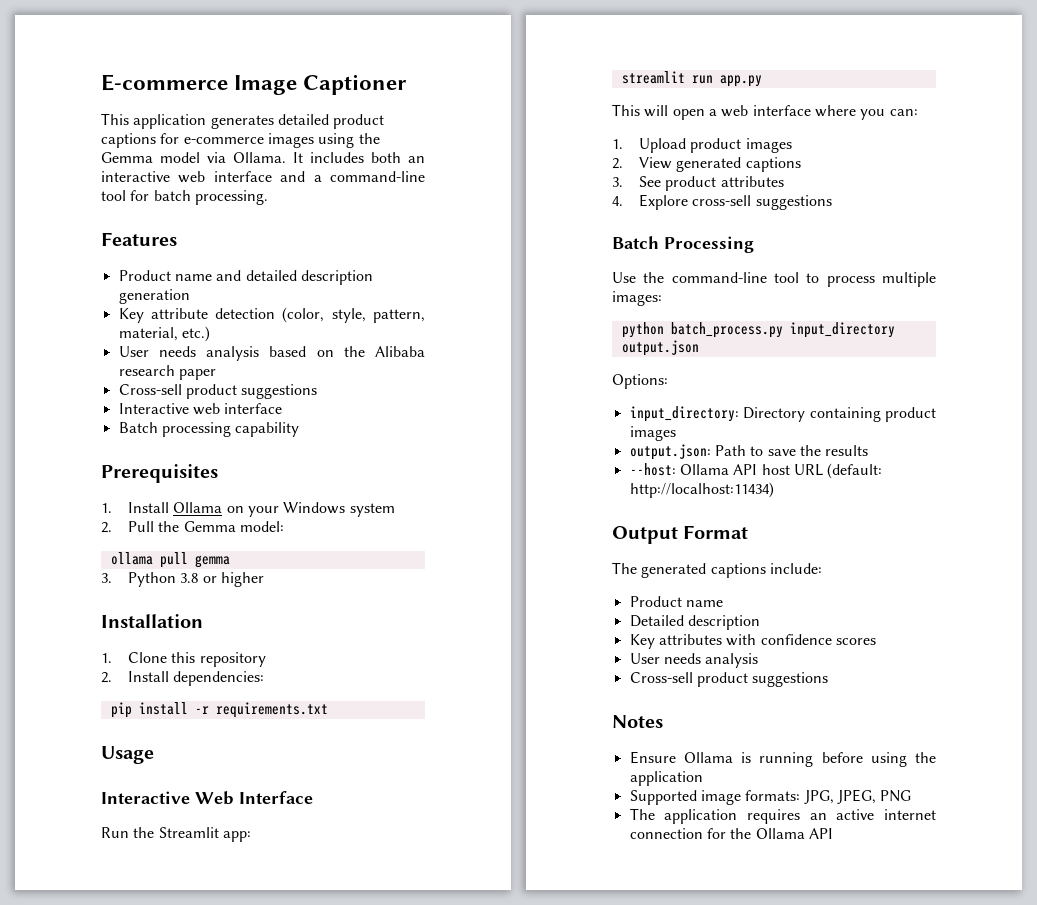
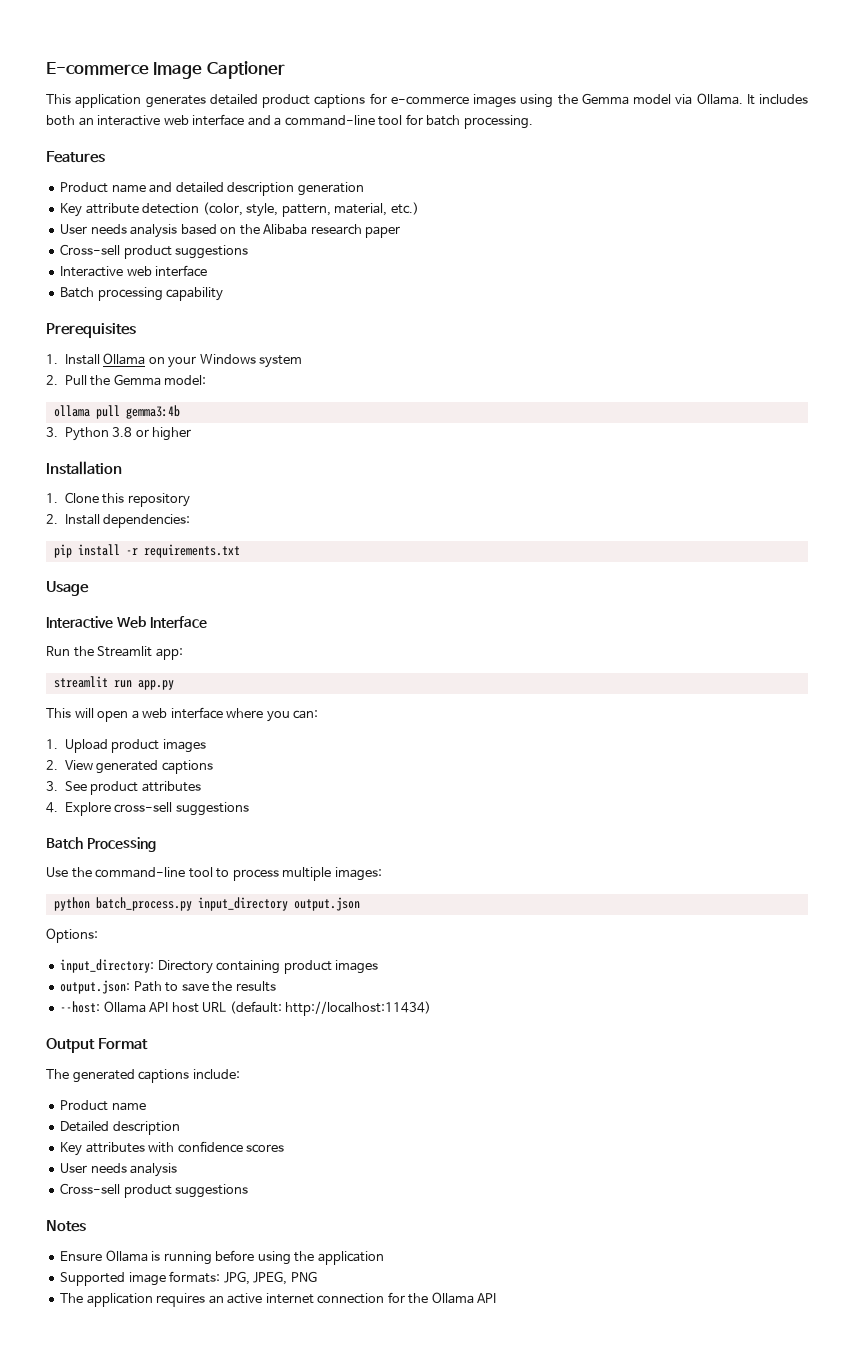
[194,555,230,568] gemma -> [125,405,180,419] gemma3:4b

